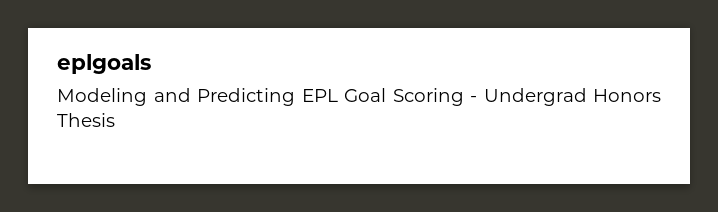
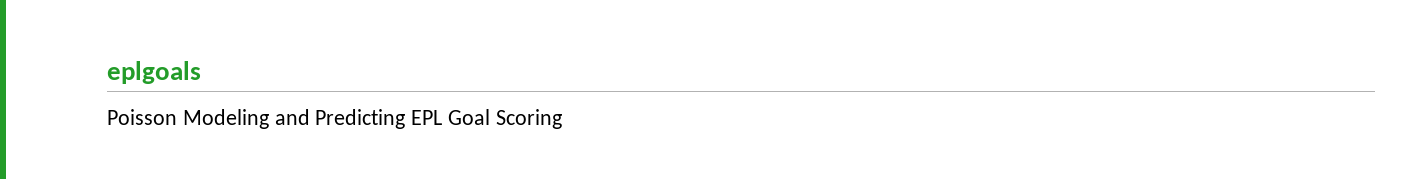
(151, 64) none -> [107,109,177,125] Poisson
[470,88,661,106] [57,113,115,127] - Undergrad Honors Thesis -> (562, 119) none

